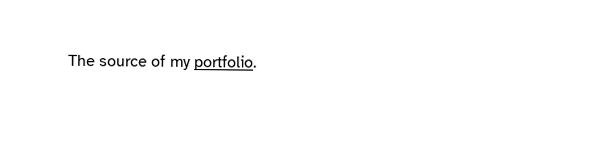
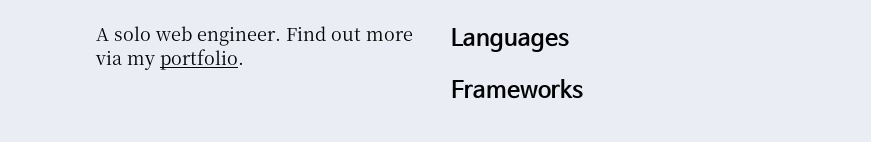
[68,54,167,67] The source of -> [96,26,413,46] [95,50,122,65] A solo web engineer. Find out more via
(257, 63) none -> [451,28,569,52] [451,79,583,99] // Languages // Frameworks

